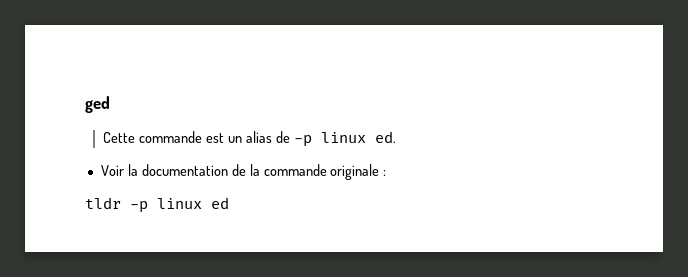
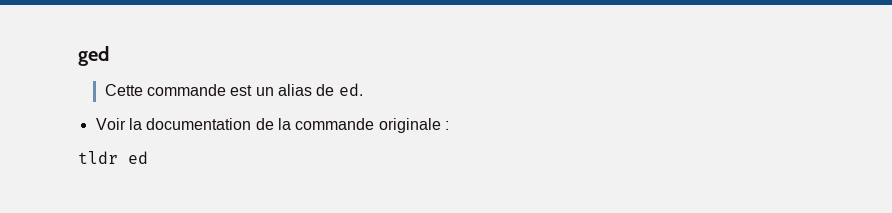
[293,132,366,147] -p linux -> (335, 90) none
[130,198,202,213] -p linux -> (118, 157) none

